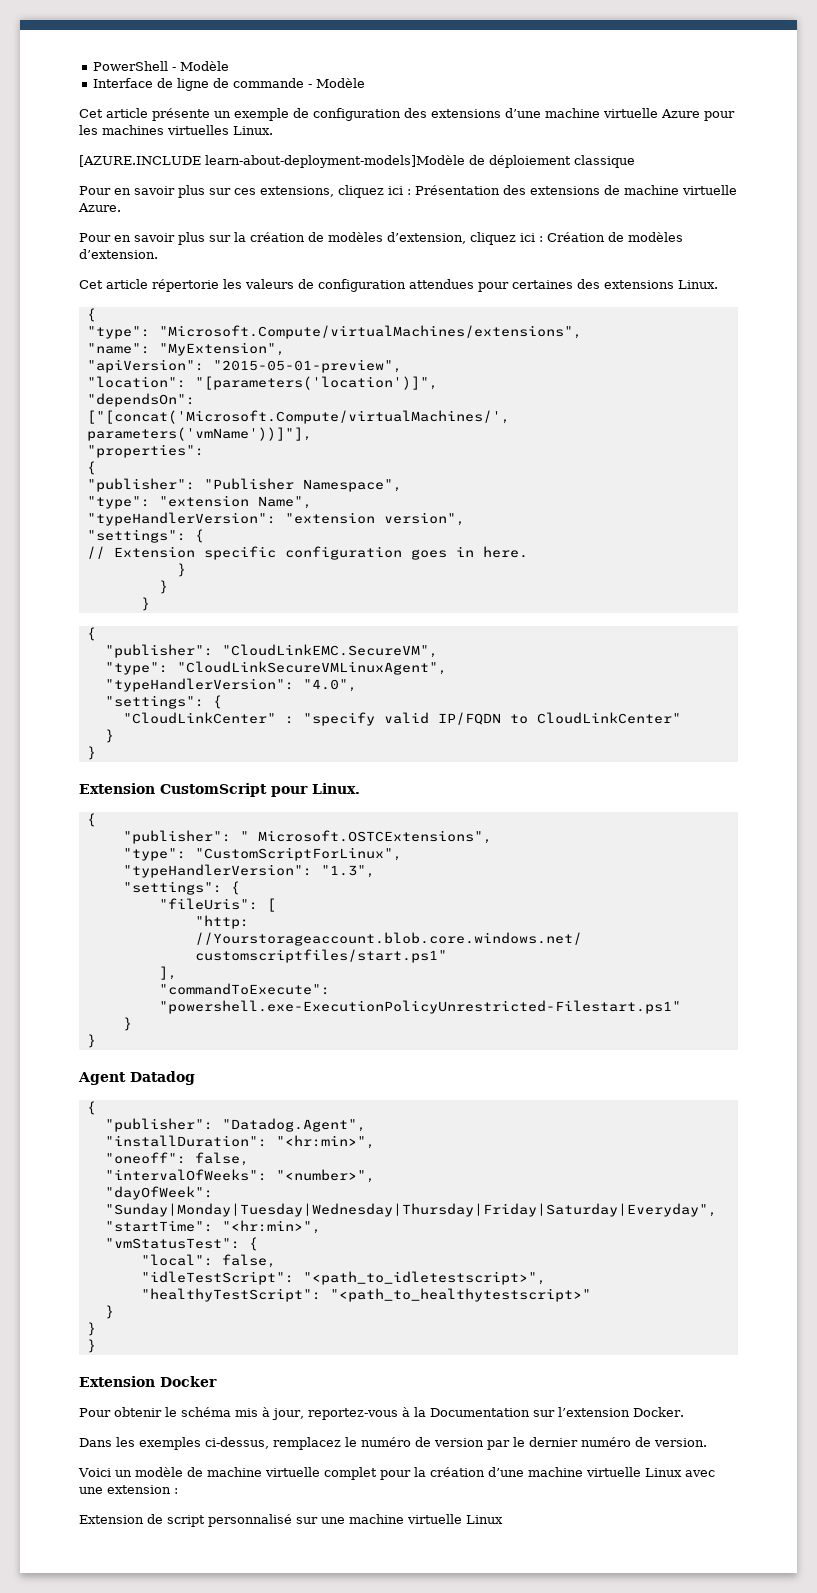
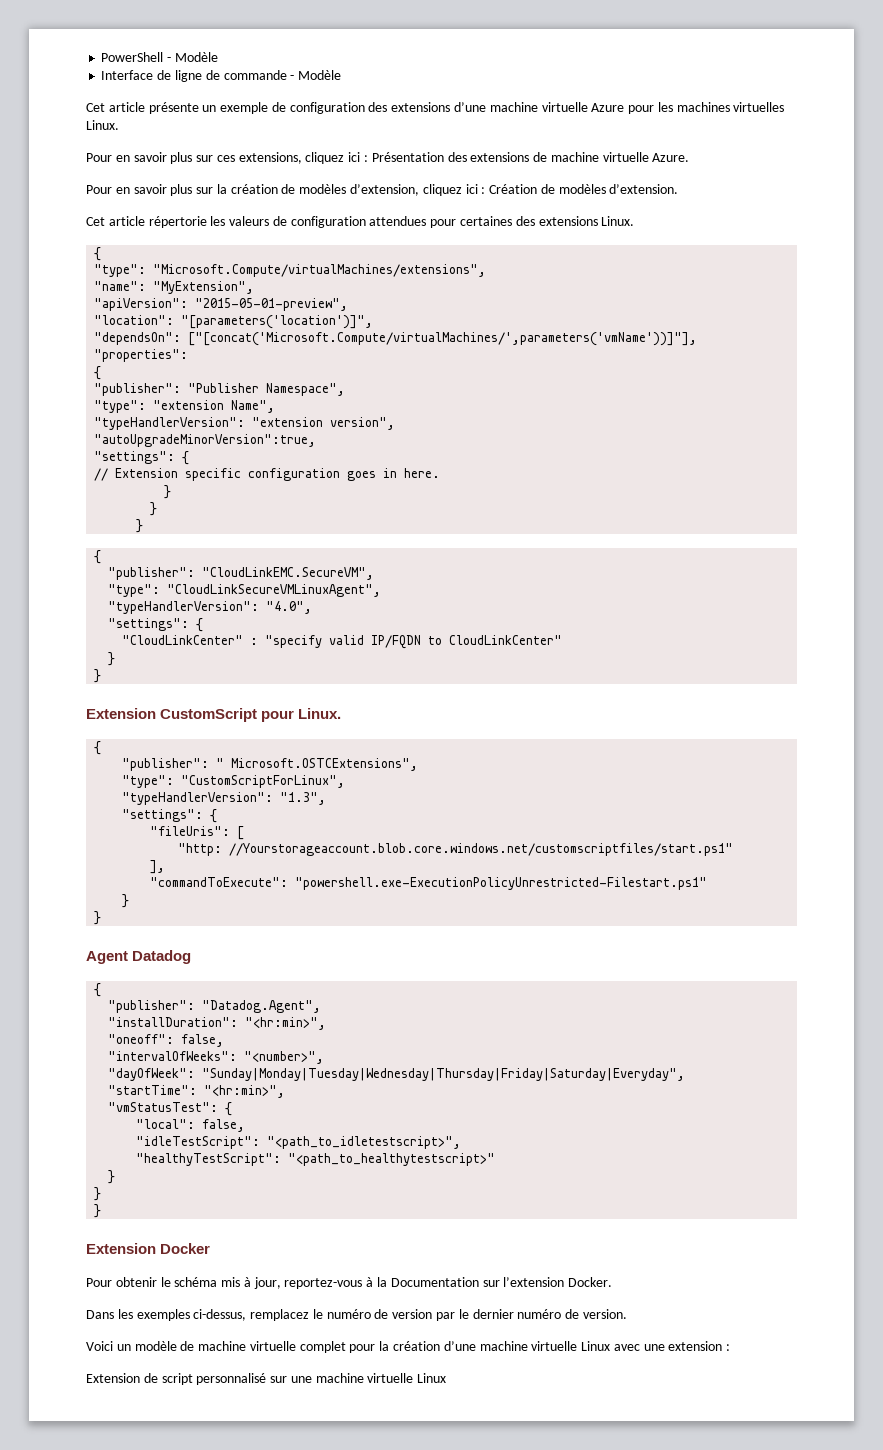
[79,155,635,168] // [AZURE.INCLUDE learn-about-deployment-models]Modèle de déploiement classique -> (119, 125) none
(465, 519) none -> [94,434,317,447] // "autoUpgradeMinorVersion":true,

